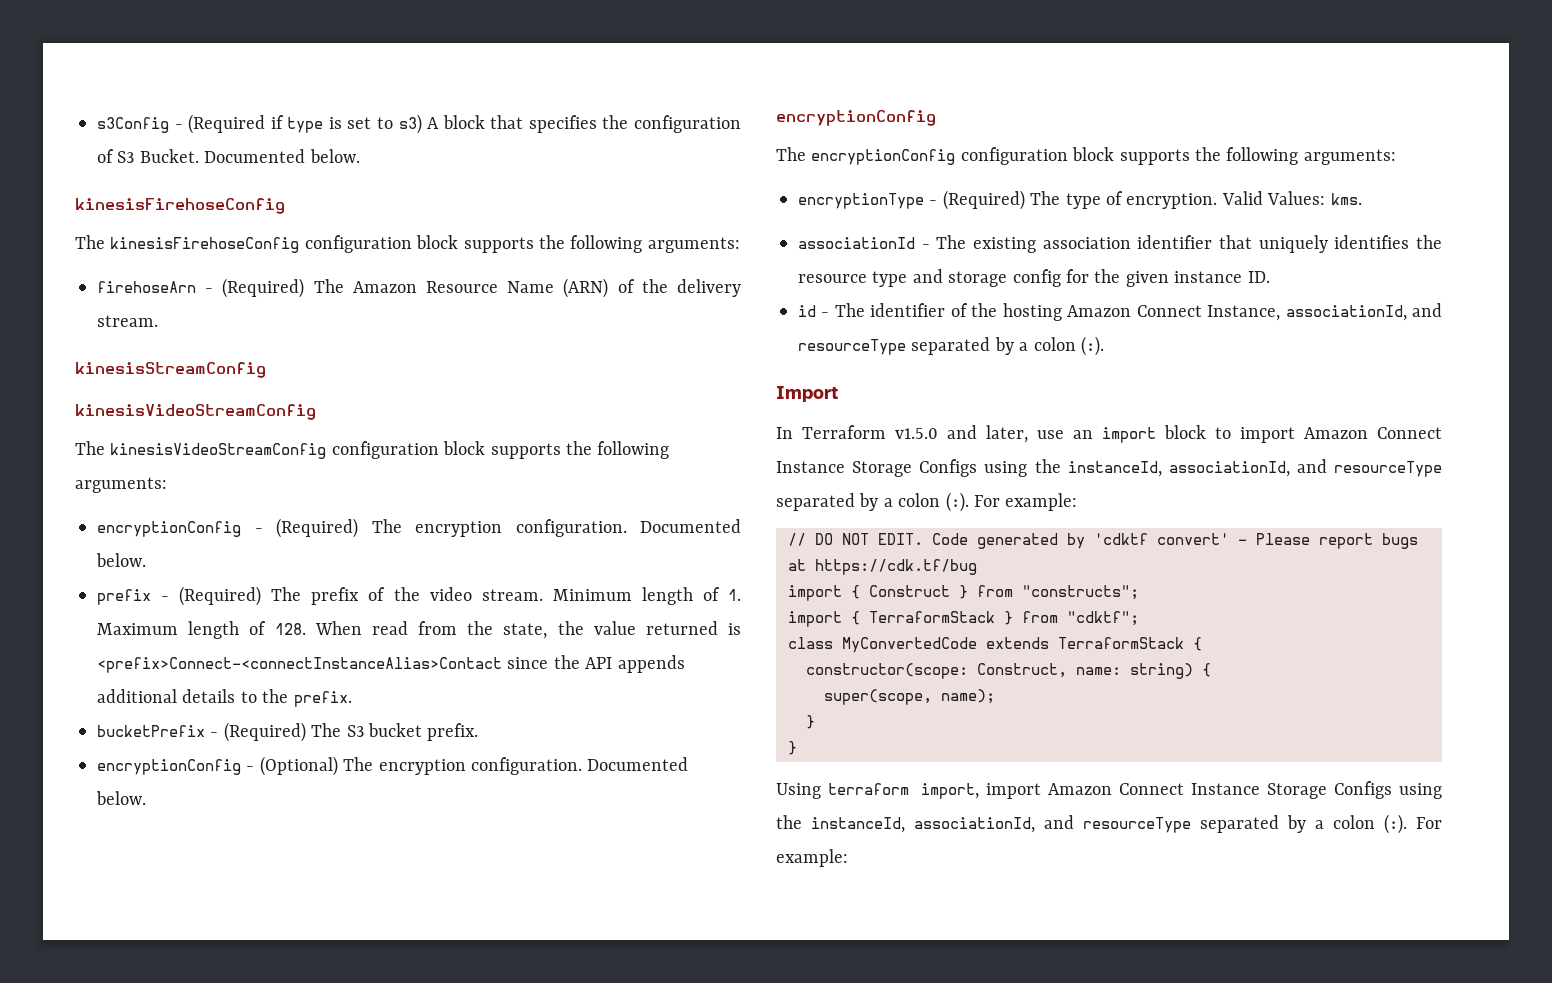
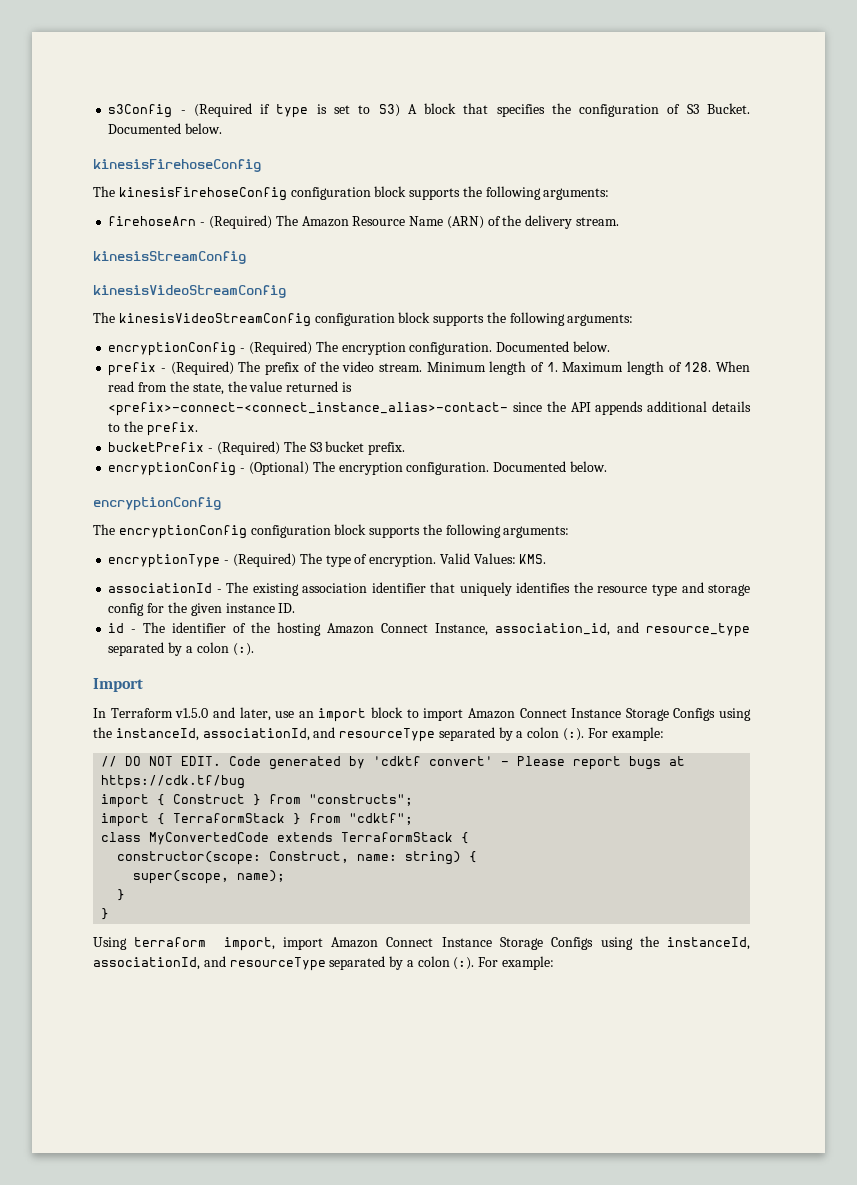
[398,114,422,134] s3) -> [378,104,400,117] S3)
[97,657,502,673] <prefix>Connect-<connectInstanceAlias>Contact -> [108,402,509,416] <prefix>-connect-<connect_instance_alias>-contact-
[1330,193,1362,205] kms. -> [519,554,547,564] KMS.
[1285,303,1442,321] [798,339,906,355] associationId, and resourceType -> [495,622,750,637] association_id, and resource_type

